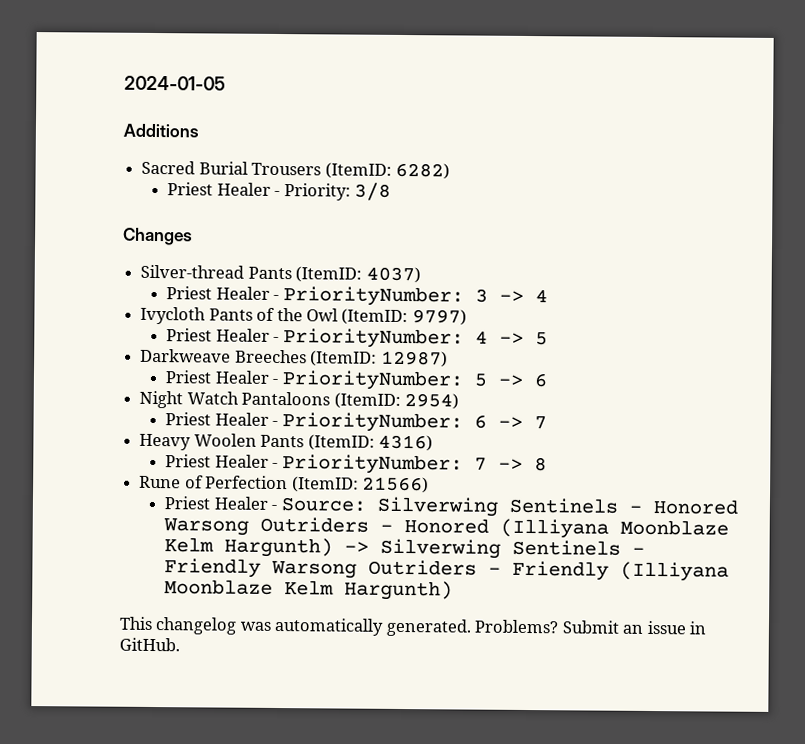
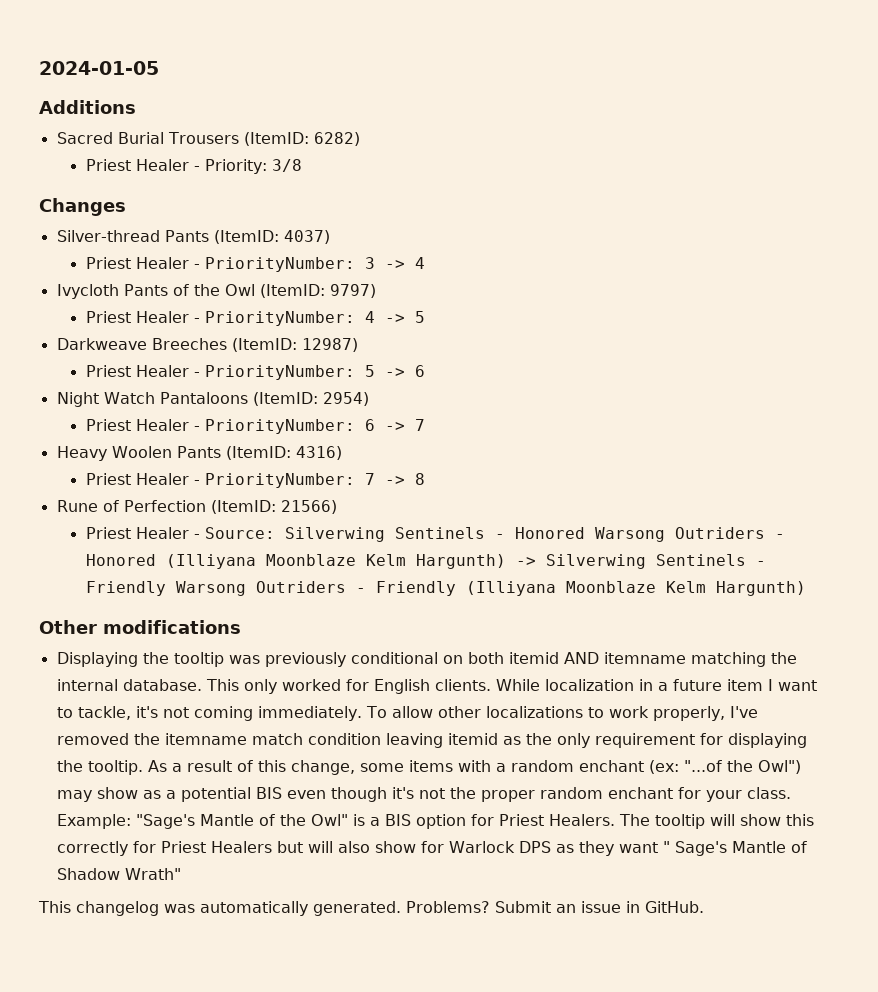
(454, 590) none -> [39,620,241,634] [56,652,797,667] [56,679,817,694] [56,706,758,721] [56,733,807,748] [56,760,801,775] [56,787,791,802] [56,814,814,829] [56,841,807,856] [56,868,181,880] // Other modifications // Displaying the tooltip was previously conditional on both itemid AND itemname matching the internal database. This only worked for English clients. While localization in a future item I want to tackle, it's not coming immediately. To allow other localizations to work properly, I've removed the itemname match condition leaving itemid as the only requirement for displaying the tooltip. As a result of this change, some items with a random enchant (ex: "...of the Owl") may show as a potential BIS even though it's not the proper random enchant for your class. Example: "Sage's Mantle of the Owl" is a BIS option for Priest Healers. The tooltip will show this correctly for Priest Healers but will also show for Warlock DPS as they want " Sage's Mantle of Shadow Wrath"

